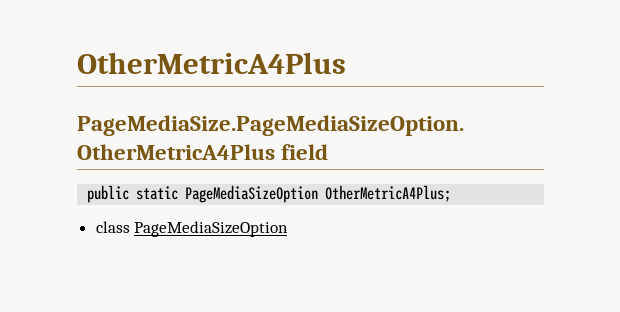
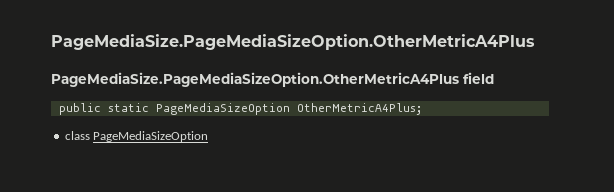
[77,52,346,74] OtherMetricA4Plus -> [51,34,535,50] PageMediaSize.PageMediaSizeOption.OtherMetricA4Plus

